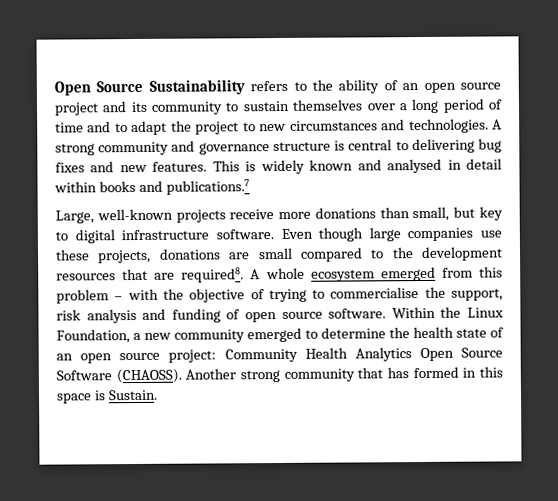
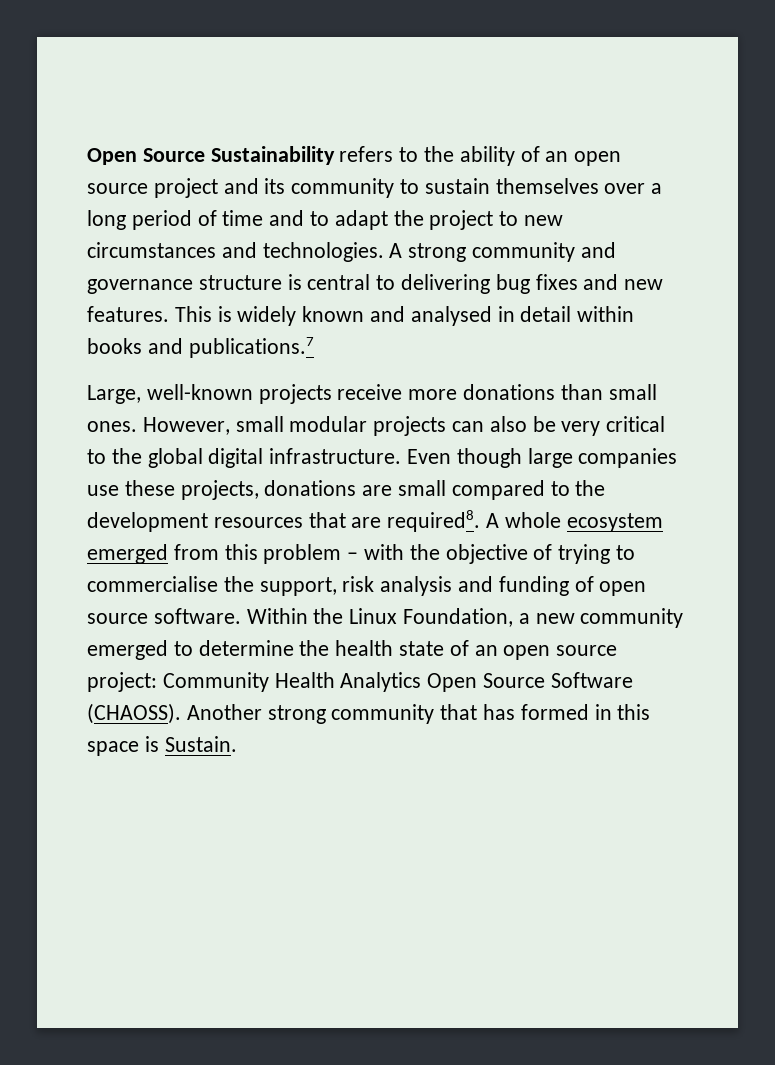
[412,206,503,222] [55,229,274,244] small, but key to digital infrastructure software. -> [608,384,657,400] [87,416,666,436] [87,448,402,468] small ones. However, small modular projects can also be very critical to the global digital infrastructure.

